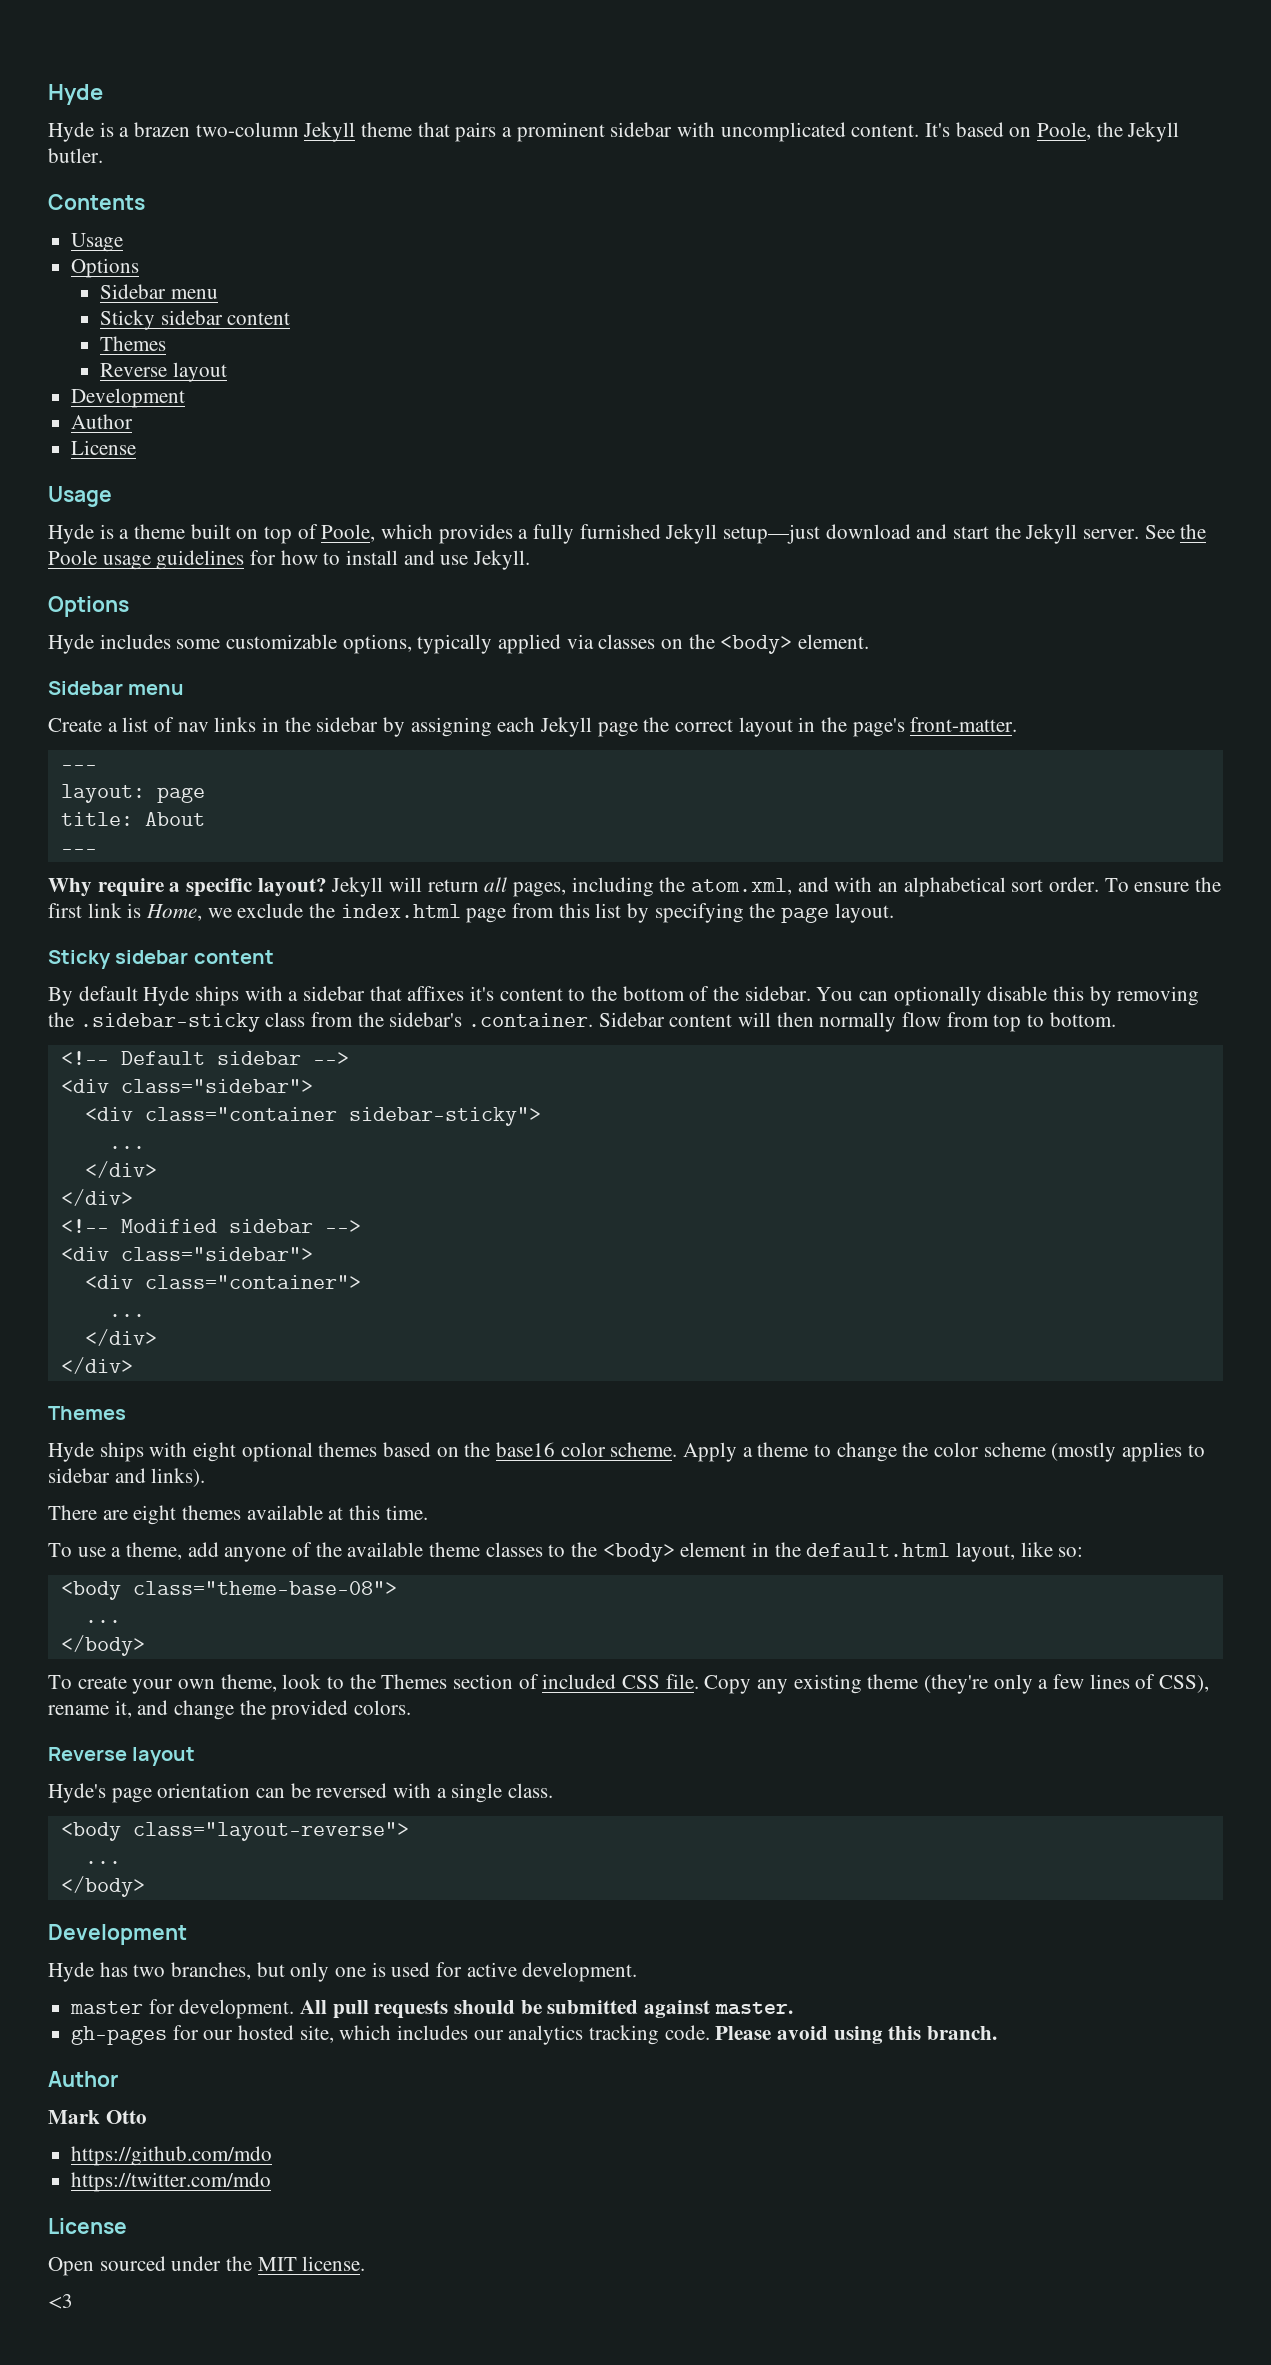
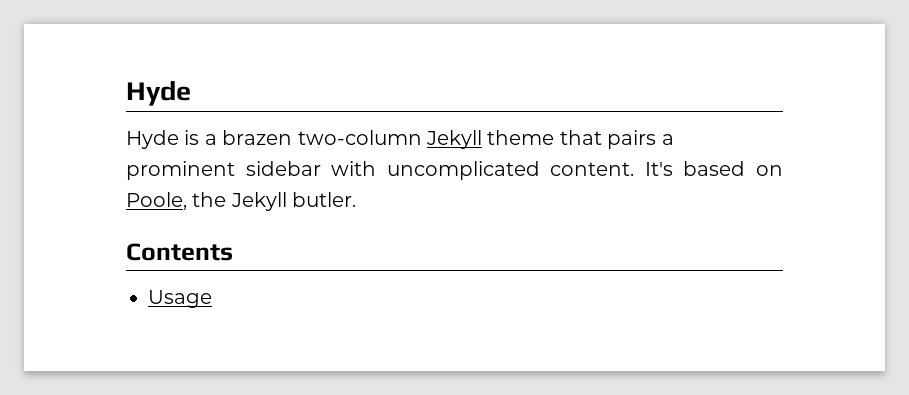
[71,258,140,278] [99,284,218,299] [99,310,291,330] [99,336,166,351] [99,362,227,382] [71,388,186,408] [71,414,134,429] [71,440,137,455] [48,486,112,507] [48,524,1207,544] [48,550,531,570] [48,596,129,617] [48,634,870,654] [48,681,185,695] [48,717,1018,737] [60,765,97,770] [60,784,205,803] [60,812,205,826] [60,849,97,854] [48,877,1222,897] [48,903,894,923] [48,950,274,969] [48,986,1200,1006] [48,1012,1116,1032] [60,1051,349,1065] [60,1079,313,1093] [84,1107,541,1126] [108,1146,145,1149] [84,1161,157,1178] [60,1189,133,1206] [60,1219,361,1233] [60,1247,313,1261] [84,1275,361,1289] [108,1314,145,1317] [84,1329,157,1346] [60,1357,133,1374] [48,1406,126,1420] [48,1442,1205,1462] [48,1468,206,1487] [48,1505,428,1525] [48,1542,1084,1562] [60,1581,397,1600] [84,1620,121,1623] [60,1635,145,1656] [48,1674,1210,1694] [48,1700,412,1720] [48,1747,196,1766] [48,1783,554,1803] [60,1822,409,1841] [84,1861,121,1864] [60,1876,145,1897] [48,1924,187,1945] [48,1962,638,1982] [70,1999,793,2019] [71,2025,998,2045] [48,2071,118,2087] [48,2110,147,2124] [71,2146,273,2166] [71,2172,272,2192] [48,2218,127,2234] [48,2256,366,2276] [48,2294,73,2309] // Options // Sidebar menu // Sticky sidebar content // Themes // Reverse layout // Development // Author // License // Usage // Hyde is a theme built on top of Poole, which provides a fully furnished Jekyll setup—just download and start the Jekyll server. See the Poole usage guidelines for how to install and use Jekyll. // Options // Hyde includes some customizable options, typically applied via classes on the <body> element. // Sidebar menu // Create a list of nav links in the sidebar by assigning each Jekyll page the correct layout in the page's front-matter. // --- // layout: page // title: About // --- // Why require a specific layout? Jekyll will return all pages, including the atom.xml, and with an alphabetical sort order. To ensure the first link is Home, we exclude the index.html page from this list by specifying the page layout. // Sticky sidebar content // By default Hyde ships with a sidebar that affixes it's content to the bottom of the sidebar. You can optionally disable this by removing the .sidebar-sticky class from the sidebar's .container. Sidebar content will then normally flow from top to bottom. // <!-- Default sidebar --> // <div class="sidebar"> // <div class="container sidebar-sticky"> // ... // </div> // </div> // <!-- Modified sidebar --> // <div class="sidebar"> // <div class="container"> // ... // </div> // </div> // Themes // Hyde ships with eight optional themes based on the base16 color scheme. Apply a theme to change the color scheme (mostly applies to sidebar and links). // There are eight themes available at this time. // To use a theme, add anyone of the available theme classes to the <body> element in the default.html layout, like so: // <body class="theme-base-08"> // ... // </body> // To create your own theme, look to the Themes section of included CSS file. Copy any existing theme (they're only a few lines of CSS), rename it, and change the provided colors. // Reverse layout // Hyde's page orientation can be reversed with a single class. // <body class="layout-reverse"> // ... // </body> // Development // Hyde has two branches, but only one is used for active development. // master for development. All pull requests should be submitted against master. // gh-pages for our hosted site, which includes our analytics tracking code. Please avoid using this branch. // Author // Mark Otto // https://github.com/mdo // https://twitter.com/mdo // License // Open sourced under the MIT license. // <3 -> (212, 299) none

